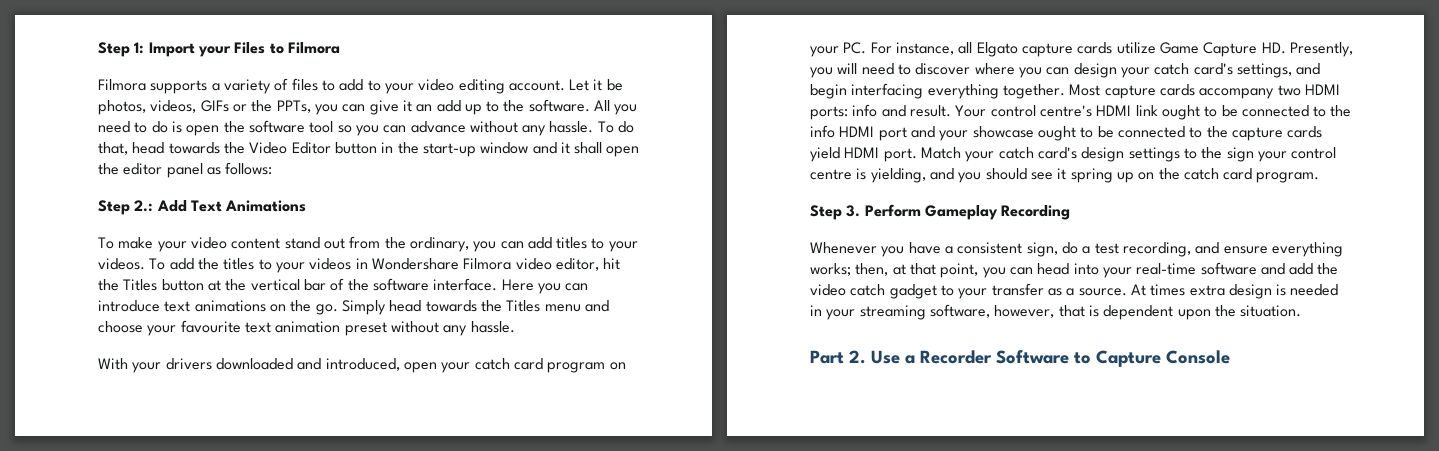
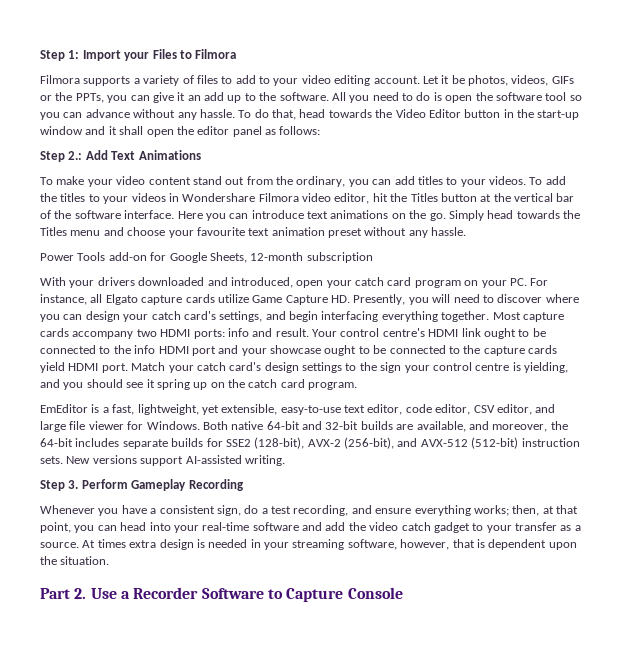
(515, 327) none -> [40,252,373,263] // Power Tools add-on for Google Sheets, 12-month subscription
(1320, 177) none -> [40,404,556,415] [40,421,568,432] [40,437,580,449] [40,455,285,466] // EmEditor is a fast, lightweight, yet extensible, easy-to-use text editor, code editor, CSV editor, and large file viewer for Windows. Both native 64-bit and 32-bit builds are available, and moreover, the 64-bit includes separate builds for SSE2 (128-bit), AVX-2 (256-bit), and AVX-512 (512-bit) instruction sets. New versions support AI-assisted writing.

